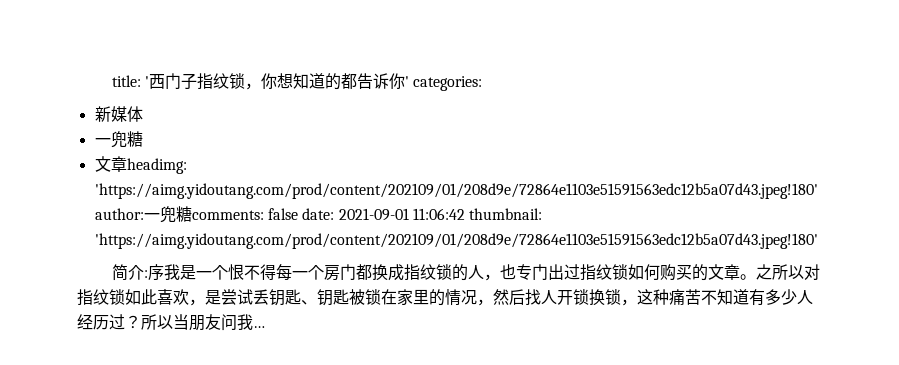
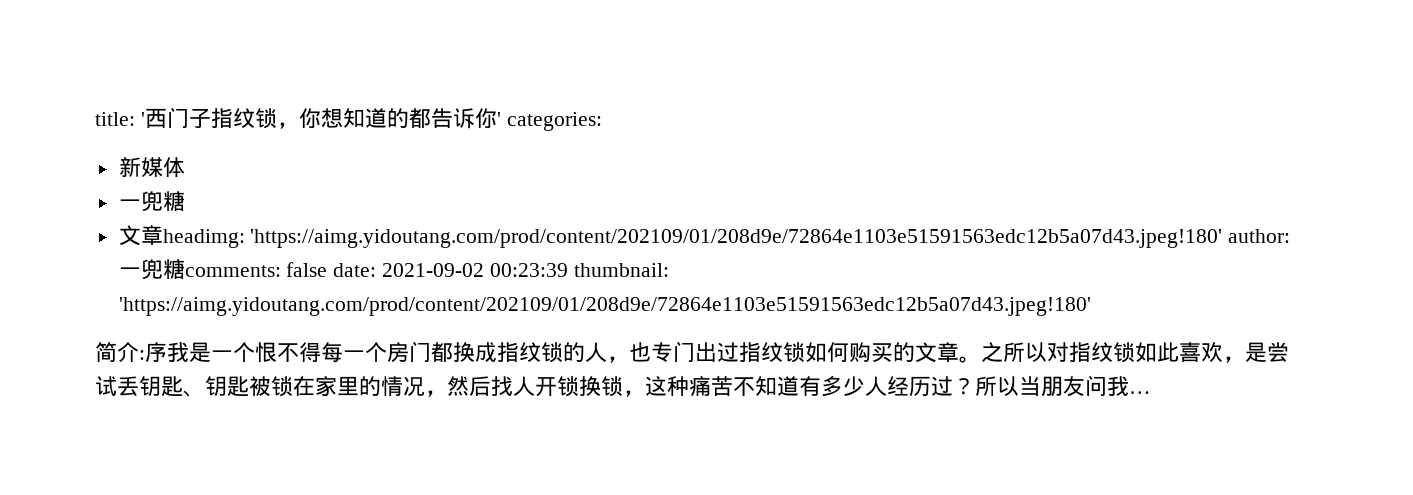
[338,208,465,221] 2021-09-01 11:06:42 -> [382,263,568,277] 2021-09-02 00:23:39

